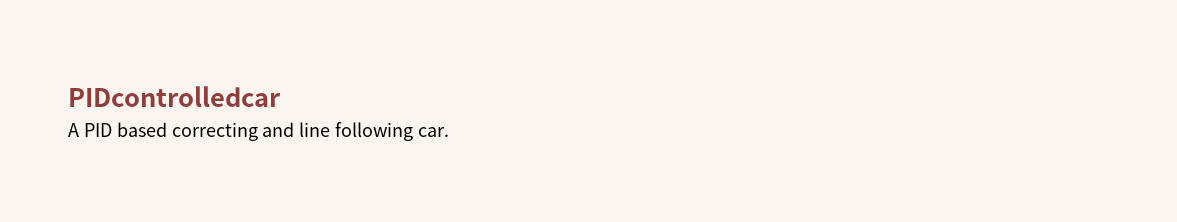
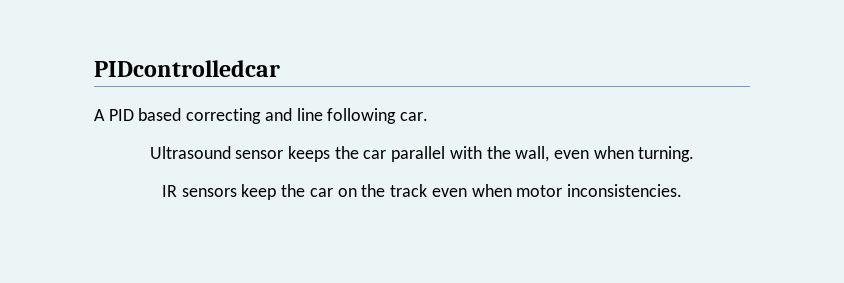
(450, 132) none -> [149,146,695,162] [162,184,682,200] // Ultrasound sensor keeps the car parallel with the wall, even when turning. // IR sensors keep the car on the track even when motor inconsistencies.

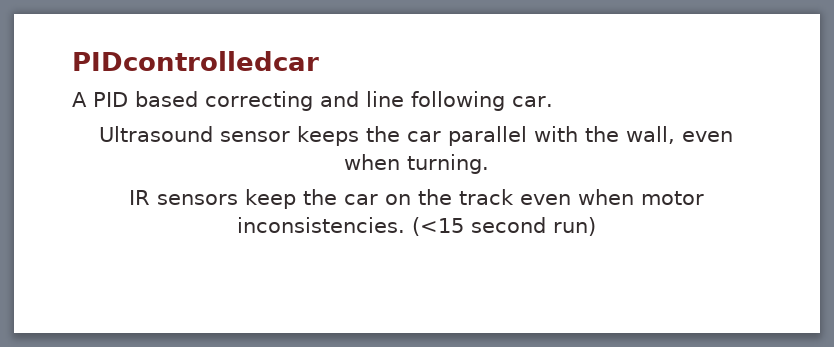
(682, 190) none -> [411,217,596,236] (<15 second run)

